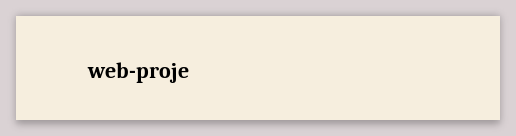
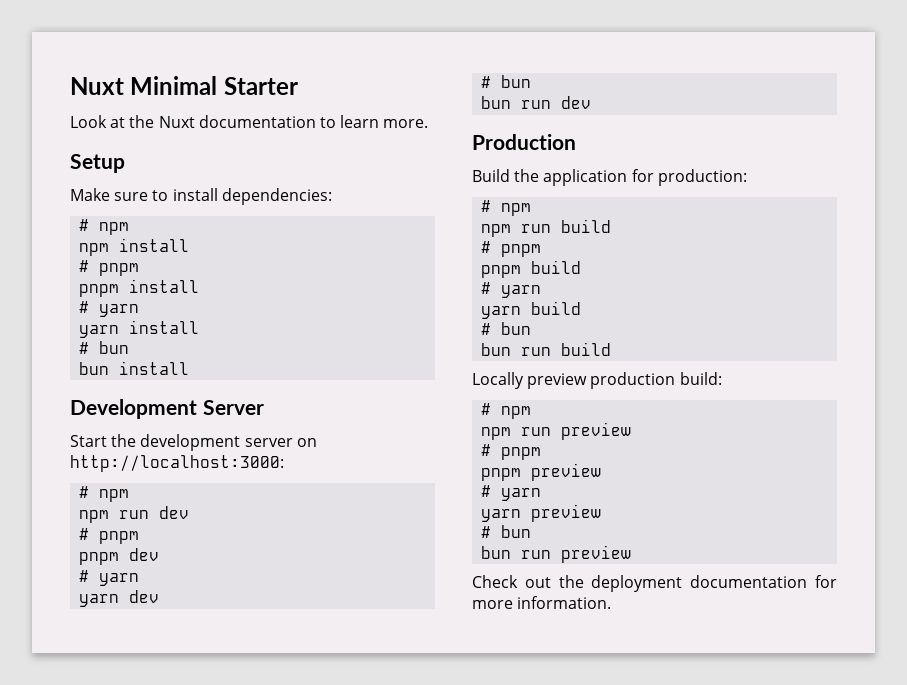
[87,62,189,83] web-proje -> [70,76,298,95] [70,115,429,128] [70,154,125,173] [70,188,332,205] [79,219,130,235] [79,238,190,256] [79,260,140,276] [79,279,200,297] [79,301,140,317] [79,320,200,338] [79,341,130,354] [79,361,190,375] [70,399,264,419] [70,434,317,451] [70,455,284,472] [79,486,130,502] [79,506,190,523] [79,528,140,544] [79,548,160,565] [79,570,140,586] [79,590,160,607] [481,75,532,88] [481,96,592,109] [472,134,576,150] [472,169,747,186] [481,200,532,216] [481,219,612,237] [481,241,542,257] [481,260,582,278] [481,282,542,298] [481,301,582,319] [481,322,532,335] [481,342,612,356] [472,372,722,389] [481,403,532,419] [481,422,632,440] [481,444,542,460] [481,463,602,481] [481,485,542,501] [481,504,602,522] [481,525,532,538] [481,545,632,563] [472,575,837,592] [472,596,612,609] Nuxt Minimal Starter // Look at the Nuxt documentation to learn more. // Setup // Make sure to install dependencies: // # npm // npm install // # pnpm // pnpm install // # yarn // yarn install // # bun // bun install // Development Server // Start the development server on http://localhost:3000: // # npm // npm run dev // # pnpm // pnpm dev // # yarn // yarn dev // # bun // bun run dev // Production // Build the application for production: // # npm // npm run build // # pnpm // pnpm build // # yarn // yarn build // # bun // bun run build // Locally preview production build: // # npm // npm run preview // # pnpm // pnpm preview // # yarn // yarn preview // # bun // bun run preview // Check out the deployment documentation for more information.

